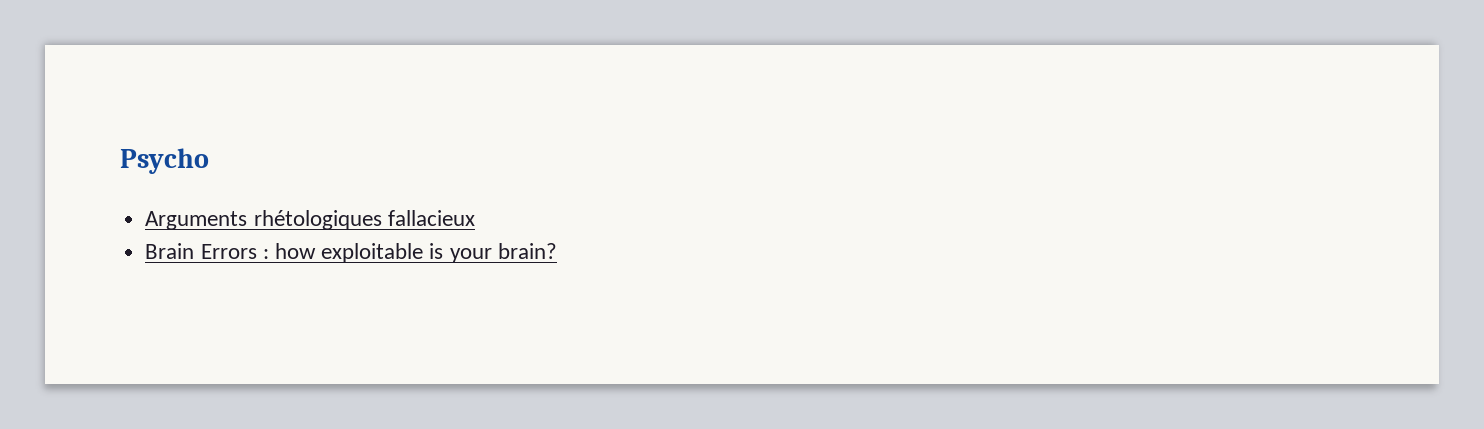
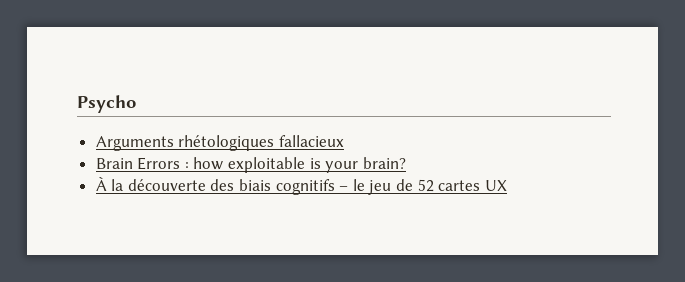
(557, 251) none -> [95,176,507,195] // À la découverte des biais cognitifs – le jeu de 52 cartes UX

